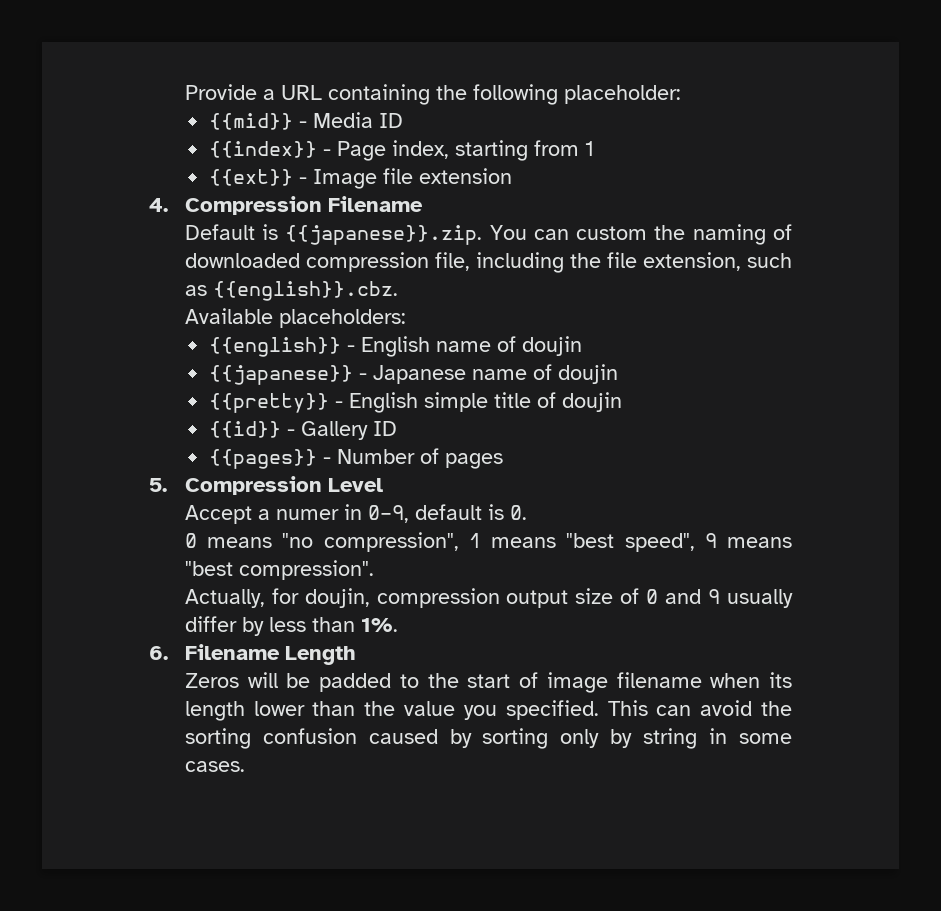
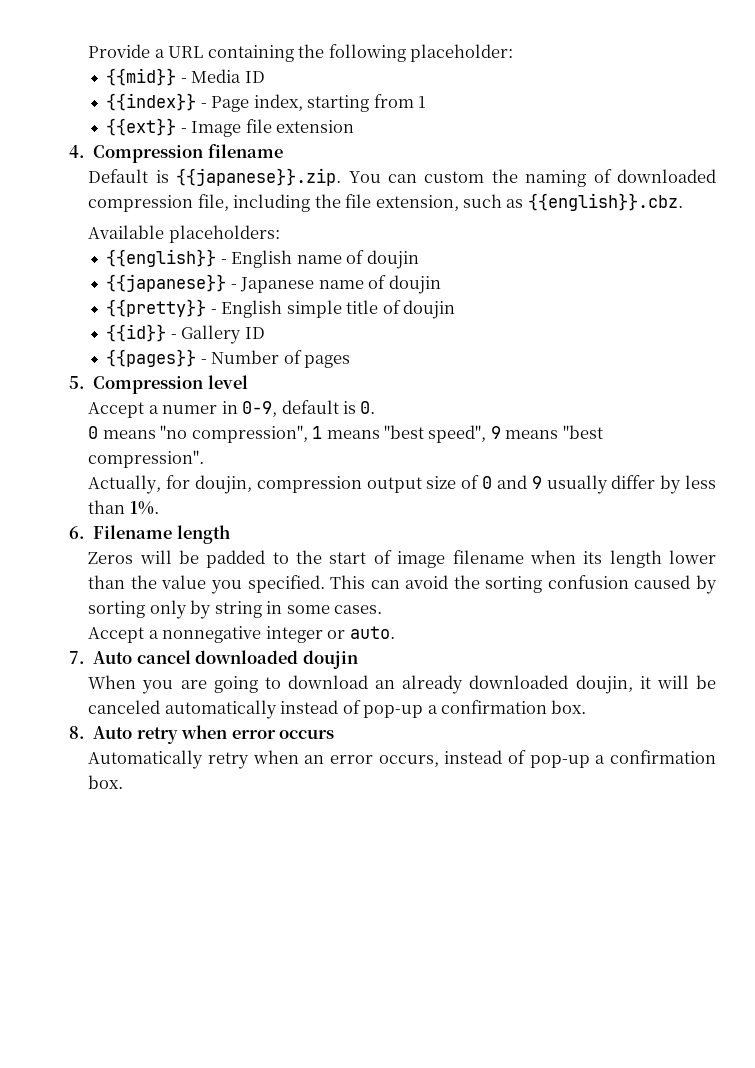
[327,196,423,212] Filename -> [207,144,283,158] filename
[327,478,383,492] Level -> [207,375,248,389] level
[284,646,356,665] Length -> [176,525,230,544] length
(245, 766) none -> [88,626,395,643] [69,650,358,669] [88,675,716,694] [88,700,587,719] [69,725,335,744] [88,750,716,769] [88,775,124,789] // Accept a nonnegative integer or auto. // 7. Auto cancel downloaded doujin // When you are going to download an already downloaded doujin, it will be canceled automatically instead of pop-up a confirmation box. // 8. Auto retry when error occurs // Automatically retry when an error occurs, instead of pop-up a confirmation box.

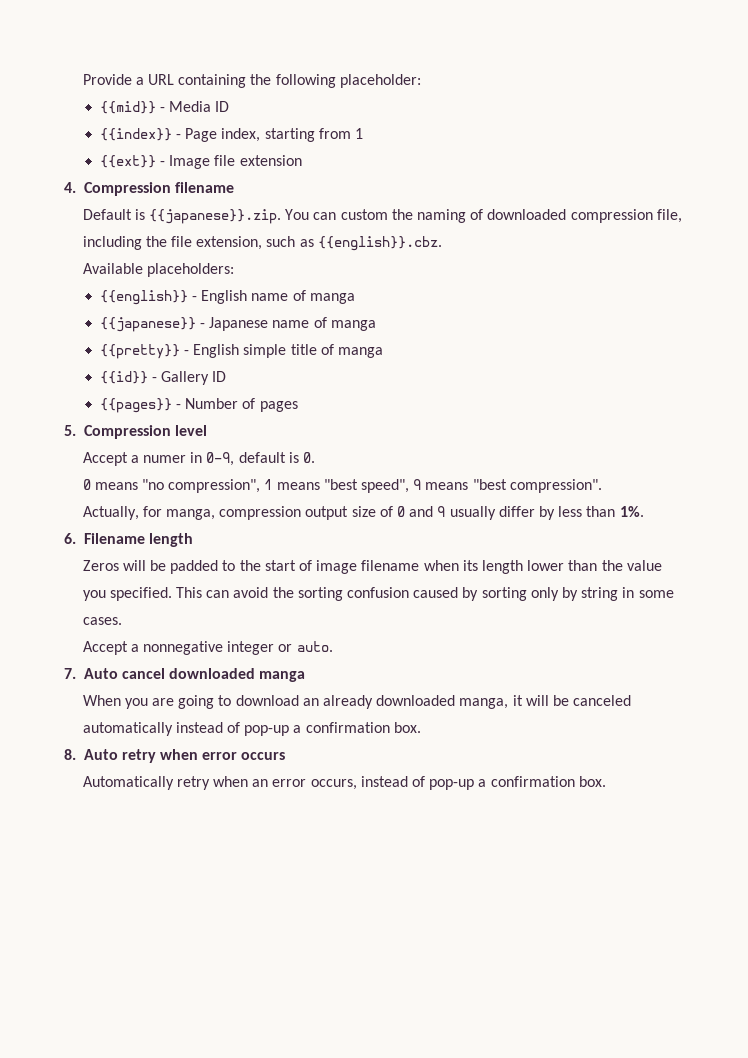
[366,250,419,269] doujin -> [309,293,355,304] manga
[388,275,441,294] doujin -> [330,320,376,331] manga
[403,300,456,319] doujin -> [337,347,383,358] manga
[194,475,252,494] doujin, -> [166,509,216,520] manga,
[302,650,358,669] doujin -> [259,671,306,682] manga
[575,675,633,694] doujin, -> [459,698,509,709] manga,

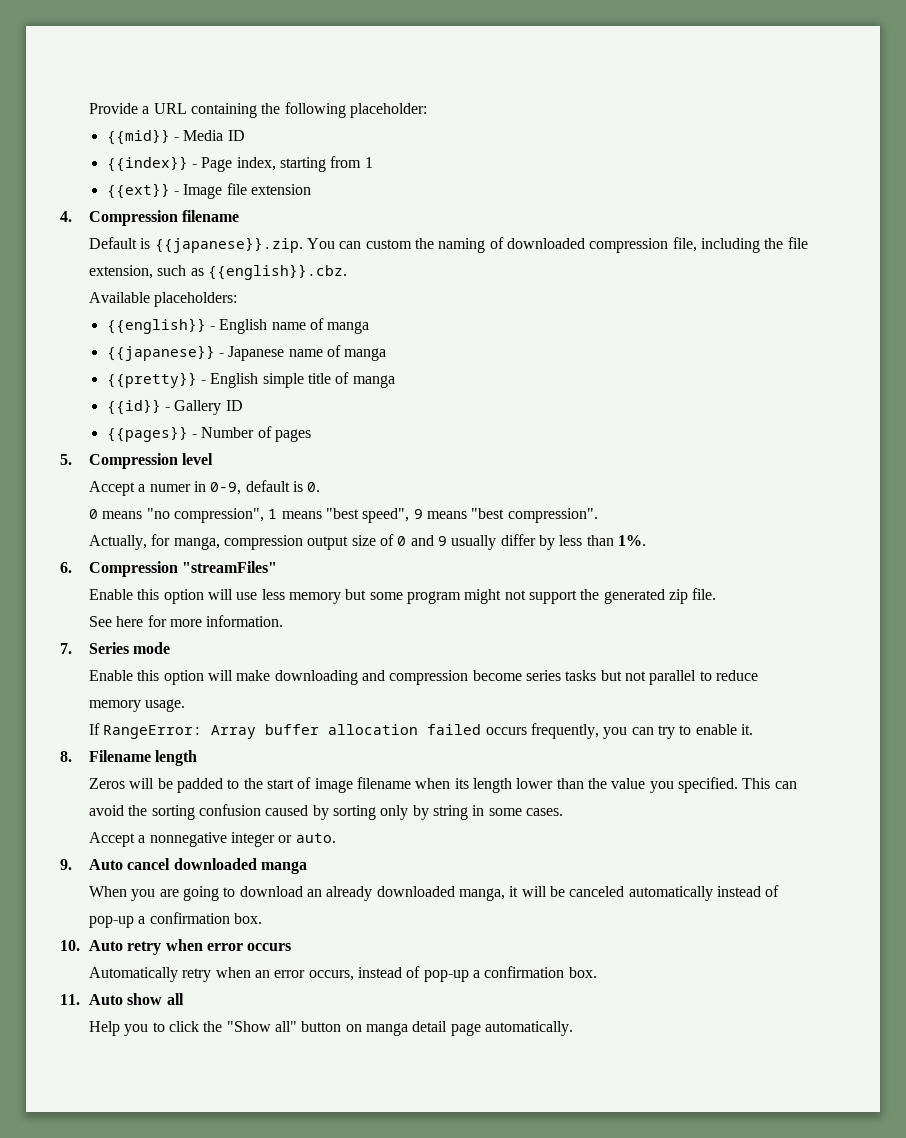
(76, 538) none -> [89,561,278,577] [89,588,717,604] [89,615,284,627] [60,642,171,654] [89,670,758,685] [89,699,186,712] [89,723,753,739] [60,751,72,762] Compression "streamFiles" // Enable this option will use less memory but some program might not support the generated zip file. // See here for more information. // 7. Series mode // Enable this option will make downloading and compression become series tasks but not parallel to reduce memory usage. // If RangeError: Array buffer allocation failed occurs frequently, you can try to enable it. // 8.
[64,668,76,679] 7. -> [60,859,72,870] 9.
[64,749,76,760] 8. -> [60,940,80,951] 10.
(606, 781) none -> [60,993,184,1005] [89,1021,573,1036] // 11. Auto show all // Help you to click the "Show all" button on manga detail page automatically.

